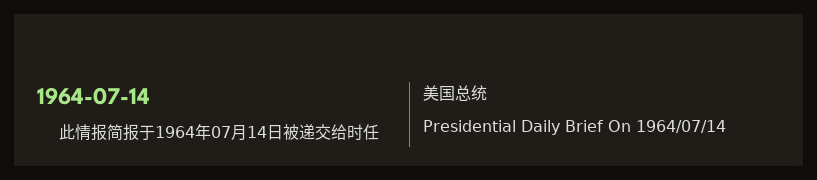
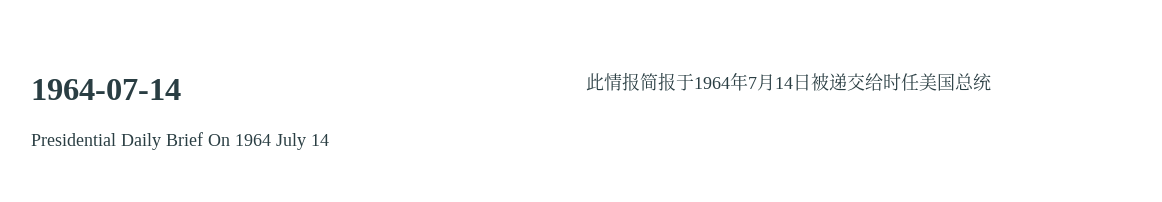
(150, 96) none -> [31,132,329,150] // Presidential Daily Brief On 1964 July 14
[211,126,232,138] 07 -> [748,77,757,89] 7
[423,120,726,135] // Presidential Daily Brief On 1964/07/14 -> (991, 82) none

